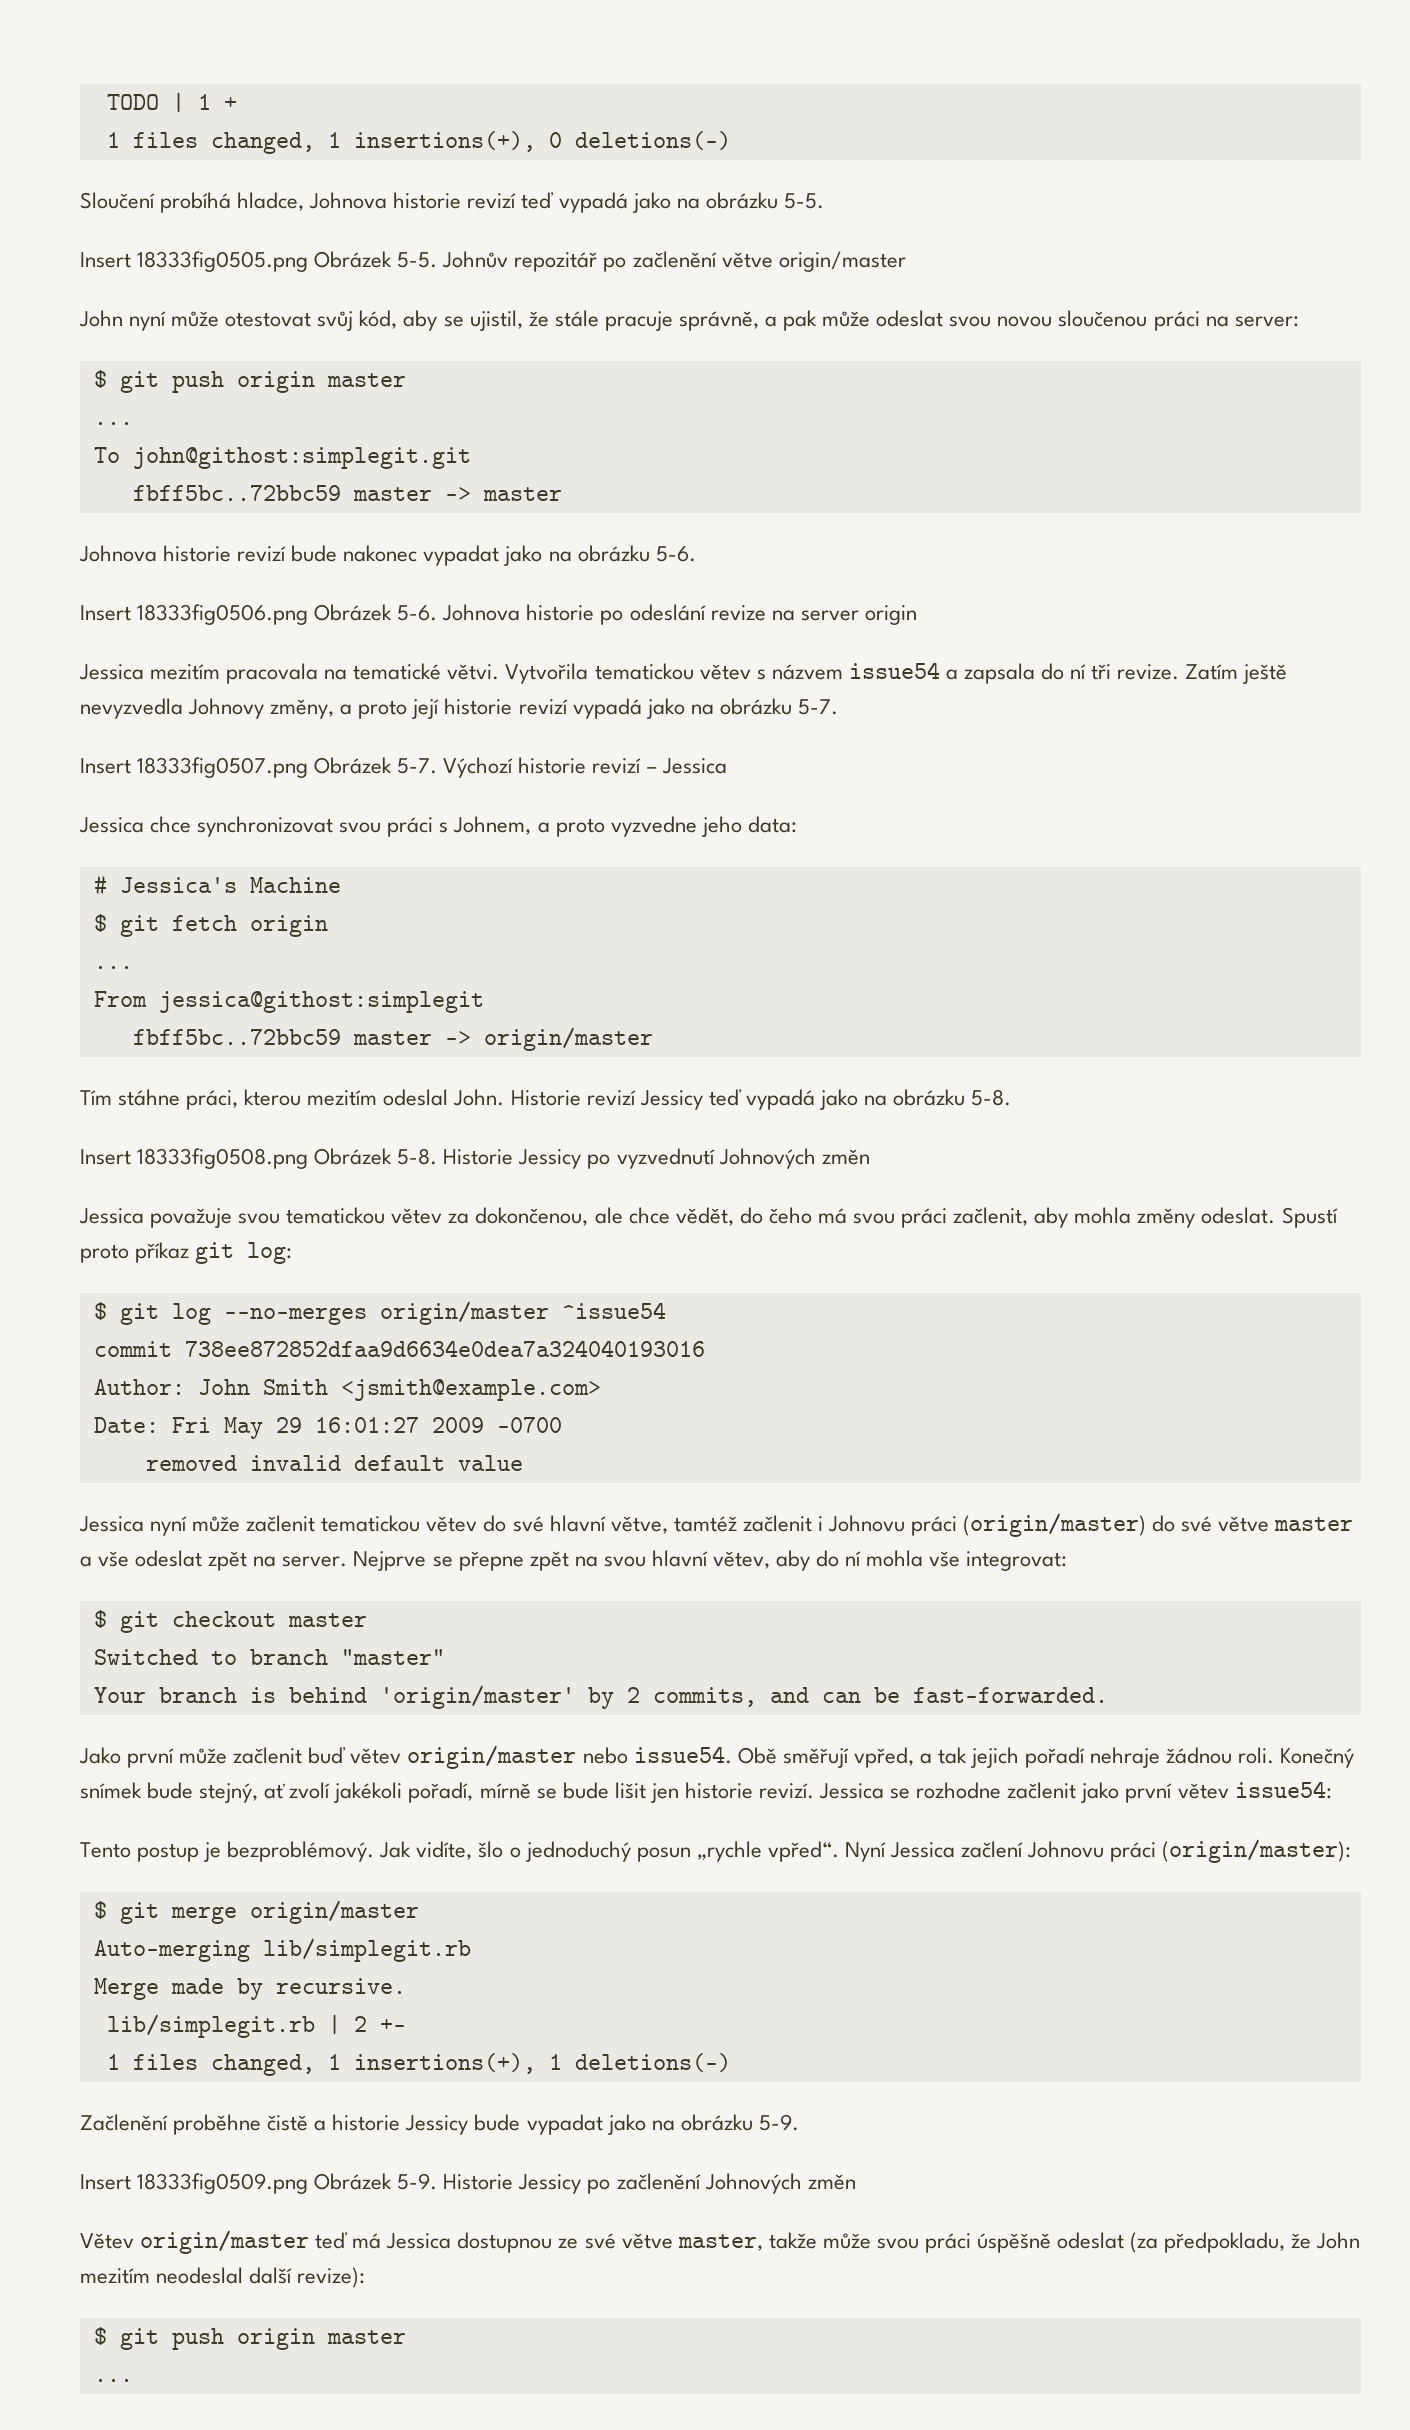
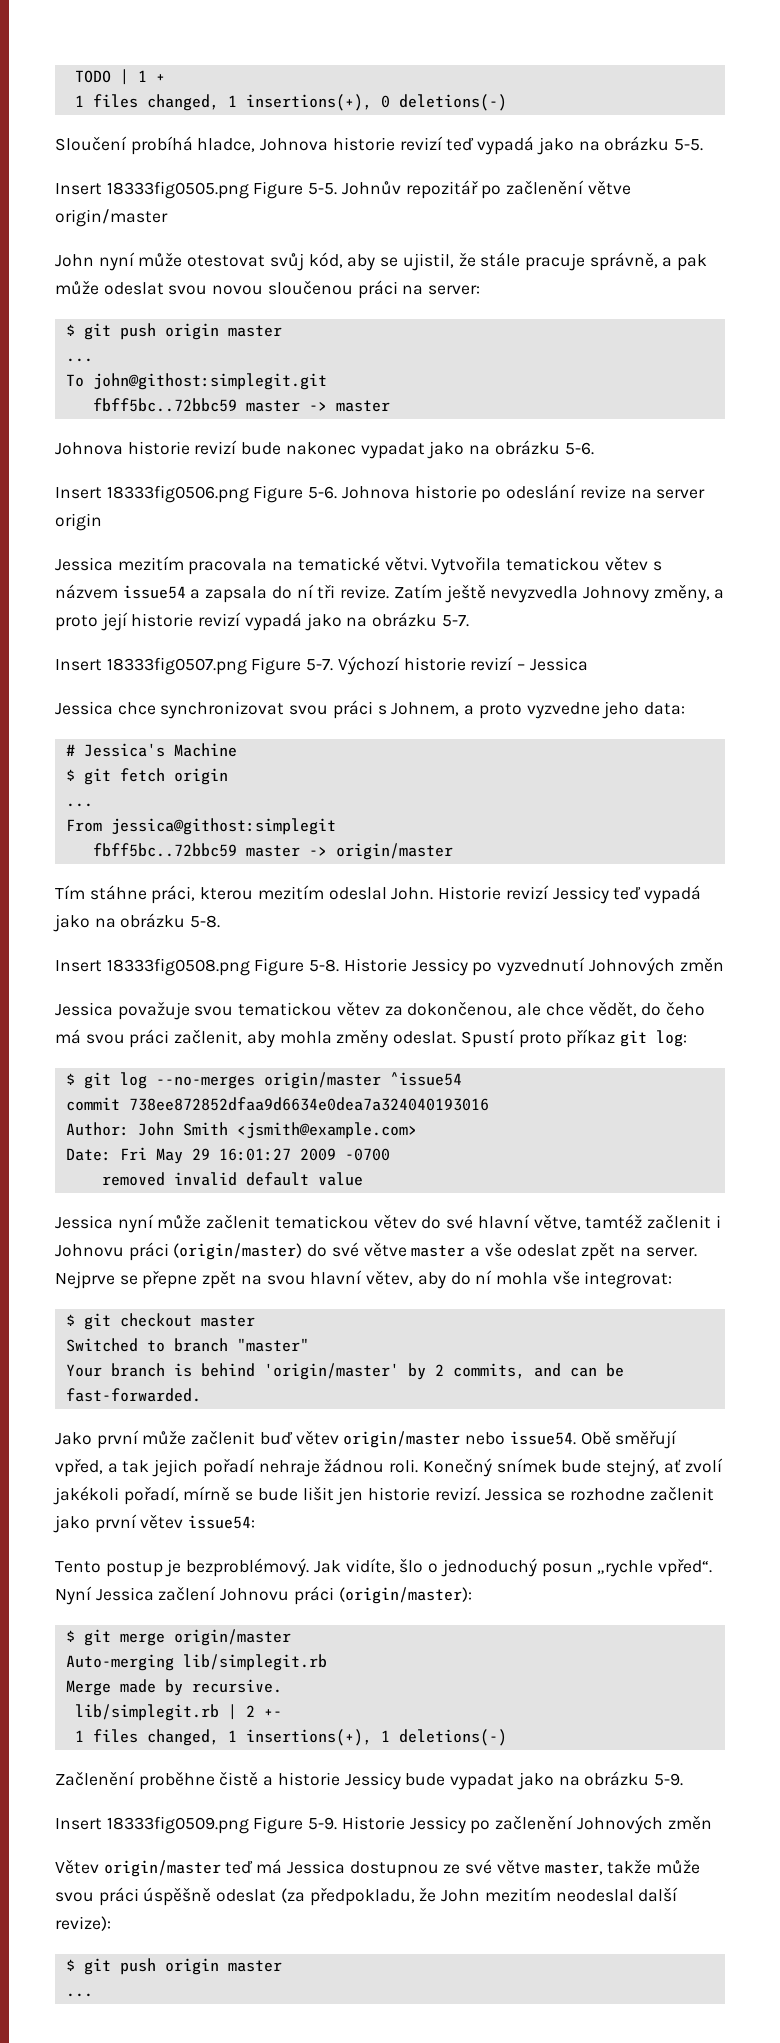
[314,251,393,268] Obrázek -> [253,181,304,199] Figure
[314,604,393,621] Obrázek -> [253,485,304,503] Figure
[314,757,393,774] Obrázek -> [251,657,302,675] Figure
[314,1148,393,1165] Obrázek -> [254,958,305,976] Figure
[314,2173,393,2190] Obrázek -> [253,1816,304,1834] Figure

